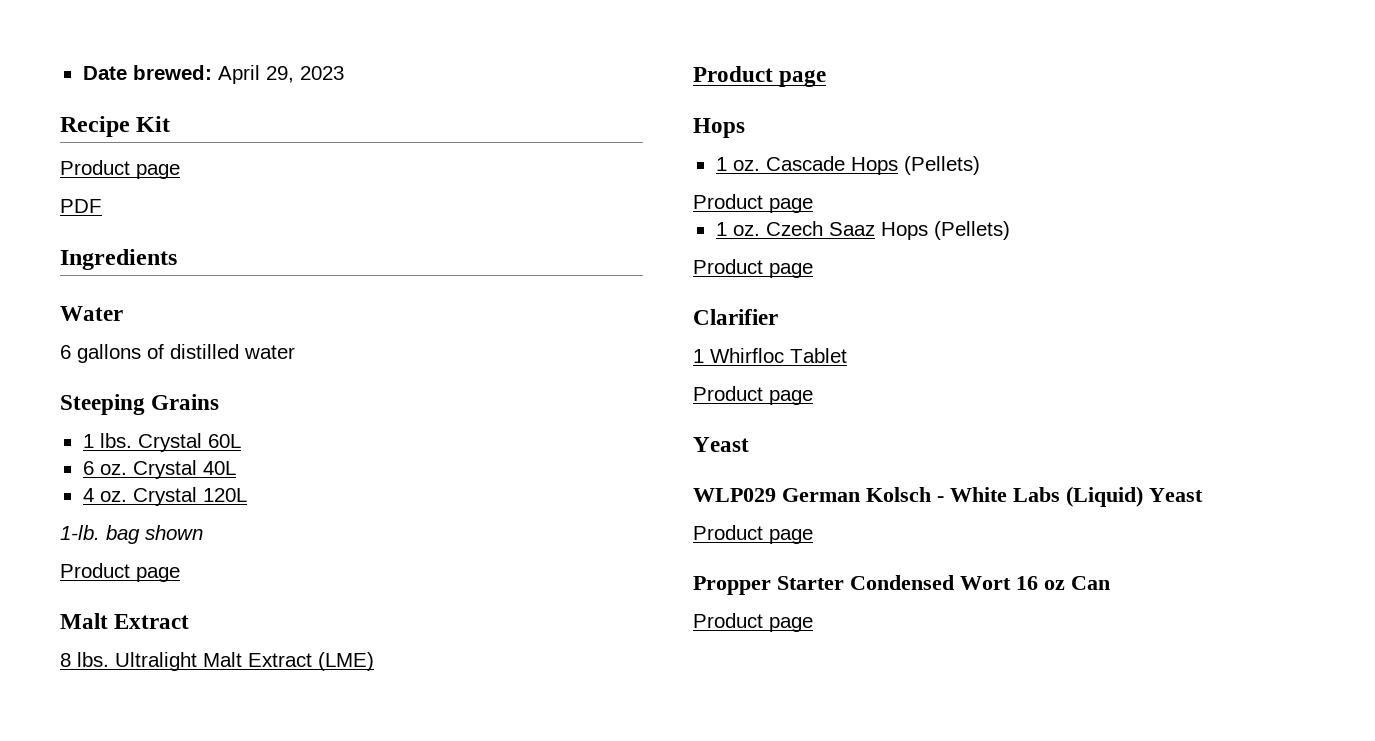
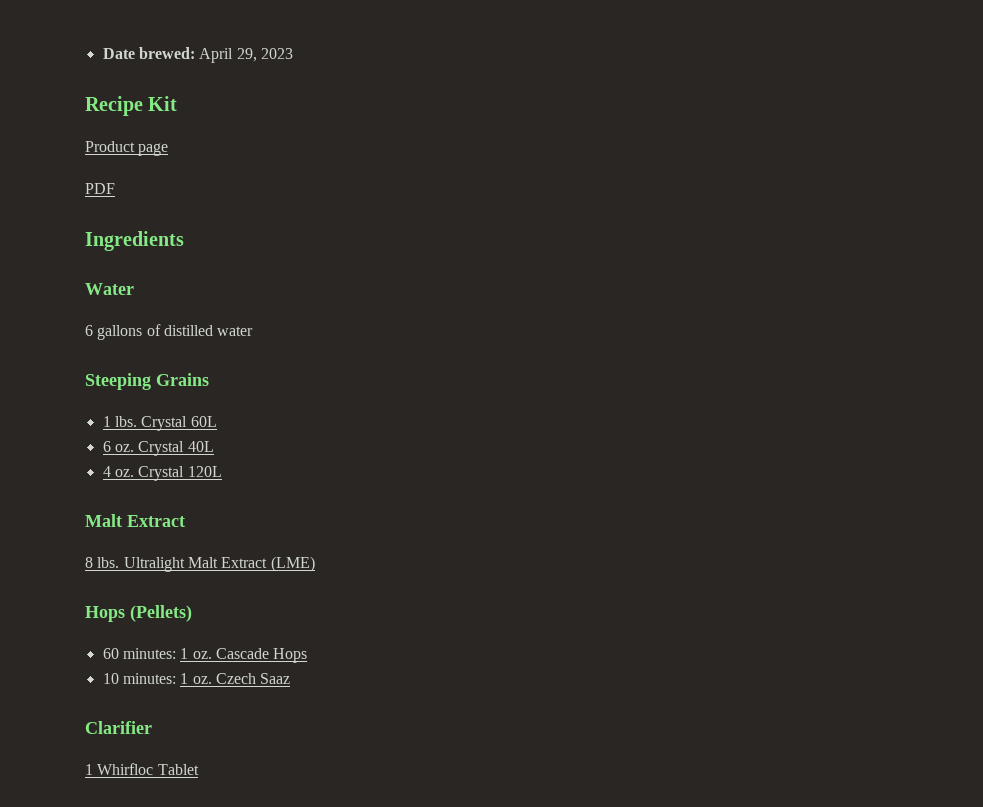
[60,525,203,544] [60,563,180,582] // 1-lb. bag shown // Product page -> (222, 471) none
[693,66,827,87] [693,118,745,138] Product page // Hops // -> [85,605,192,622] [102,648,176,659] Hops (Pellets) // 60 minutes:
[903,156,980,175] [693,194,813,213] (Pellets) // Product page // -> [102,673,176,684] // 10 minutes:
[880,221,1010,240] [693,259,813,278] Hops (Pellets) // Product page -> (291, 678) none
[693,386,813,405] [693,437,749,452] [693,486,1203,507] [693,525,813,544] [693,575,1110,595] [693,613,813,632] // Product page // Yeast // WLP029 German Kolsch - White Labs (Liquid) Yeast // Product page // Propper Starter Condensed Wort 16 oz Can // Product page -> (199, 769) none

